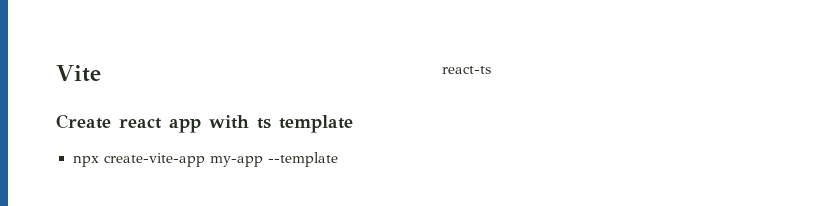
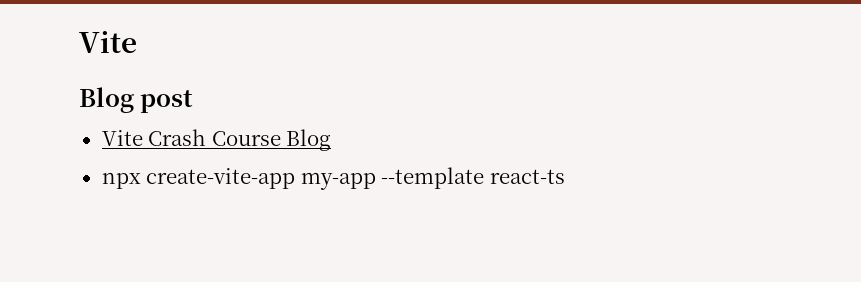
[56,114,353,133] Create react app with ts template -> [79,87,194,113] [101,129,332,151] Blog post // Vite Crash Course Blog

